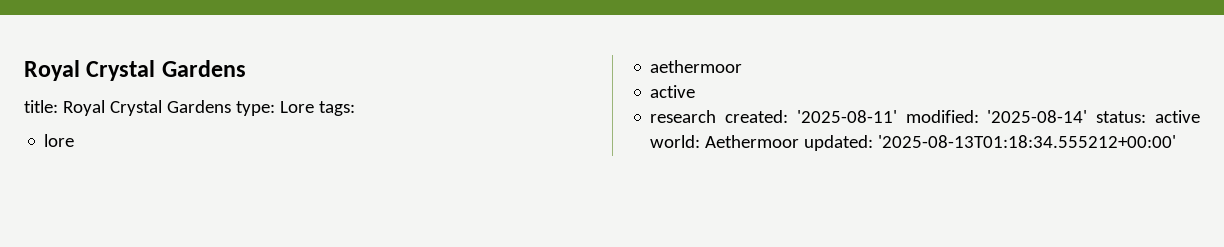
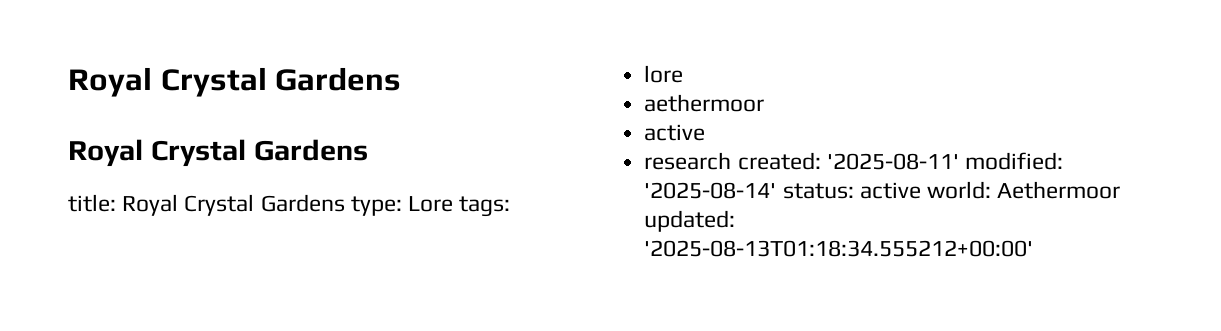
[24,60,246,81] Royal Crystal Gardens -> [68,67,402,97] [68,139,368,167] Royal Crystal Gardens // Royal Crystal Gardens

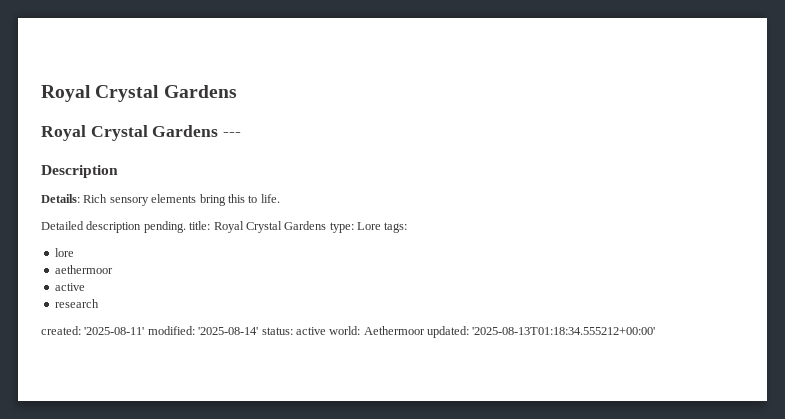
(368, 150) // -> [223,132,242,137] [41,165,118,178] [41,194,280,206] [41,221,186,233] --- // Description // Details: Rich sensory elements bring this to life. // Detailed description pending.
(732, 161) none -> (99, 303) //

